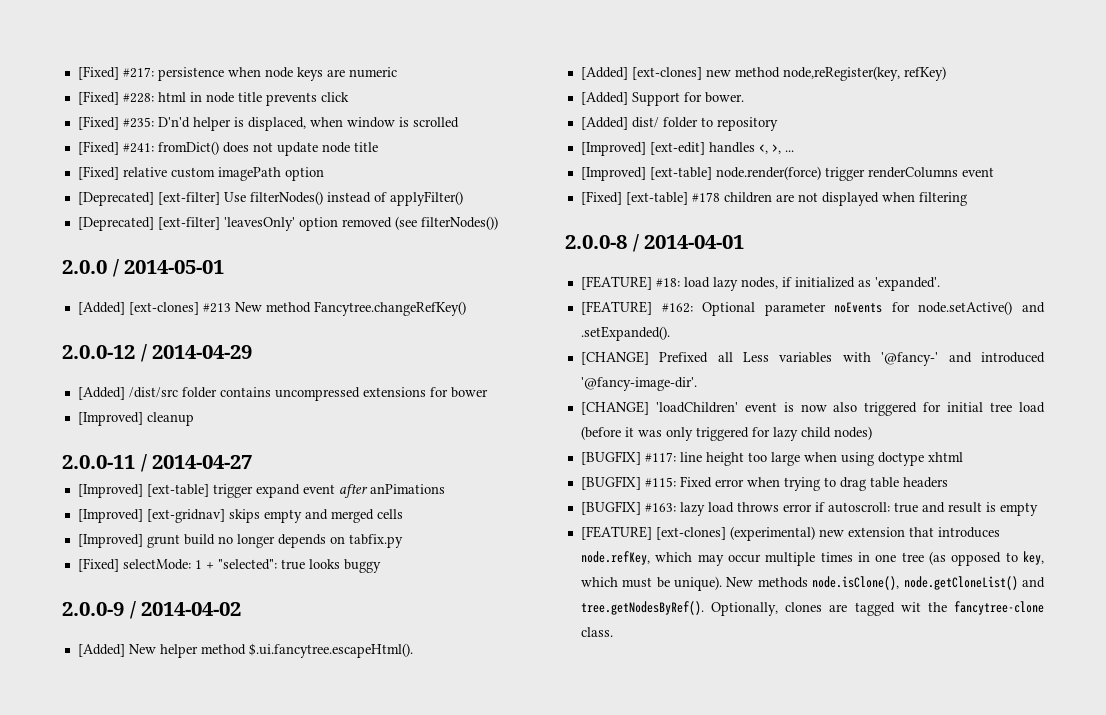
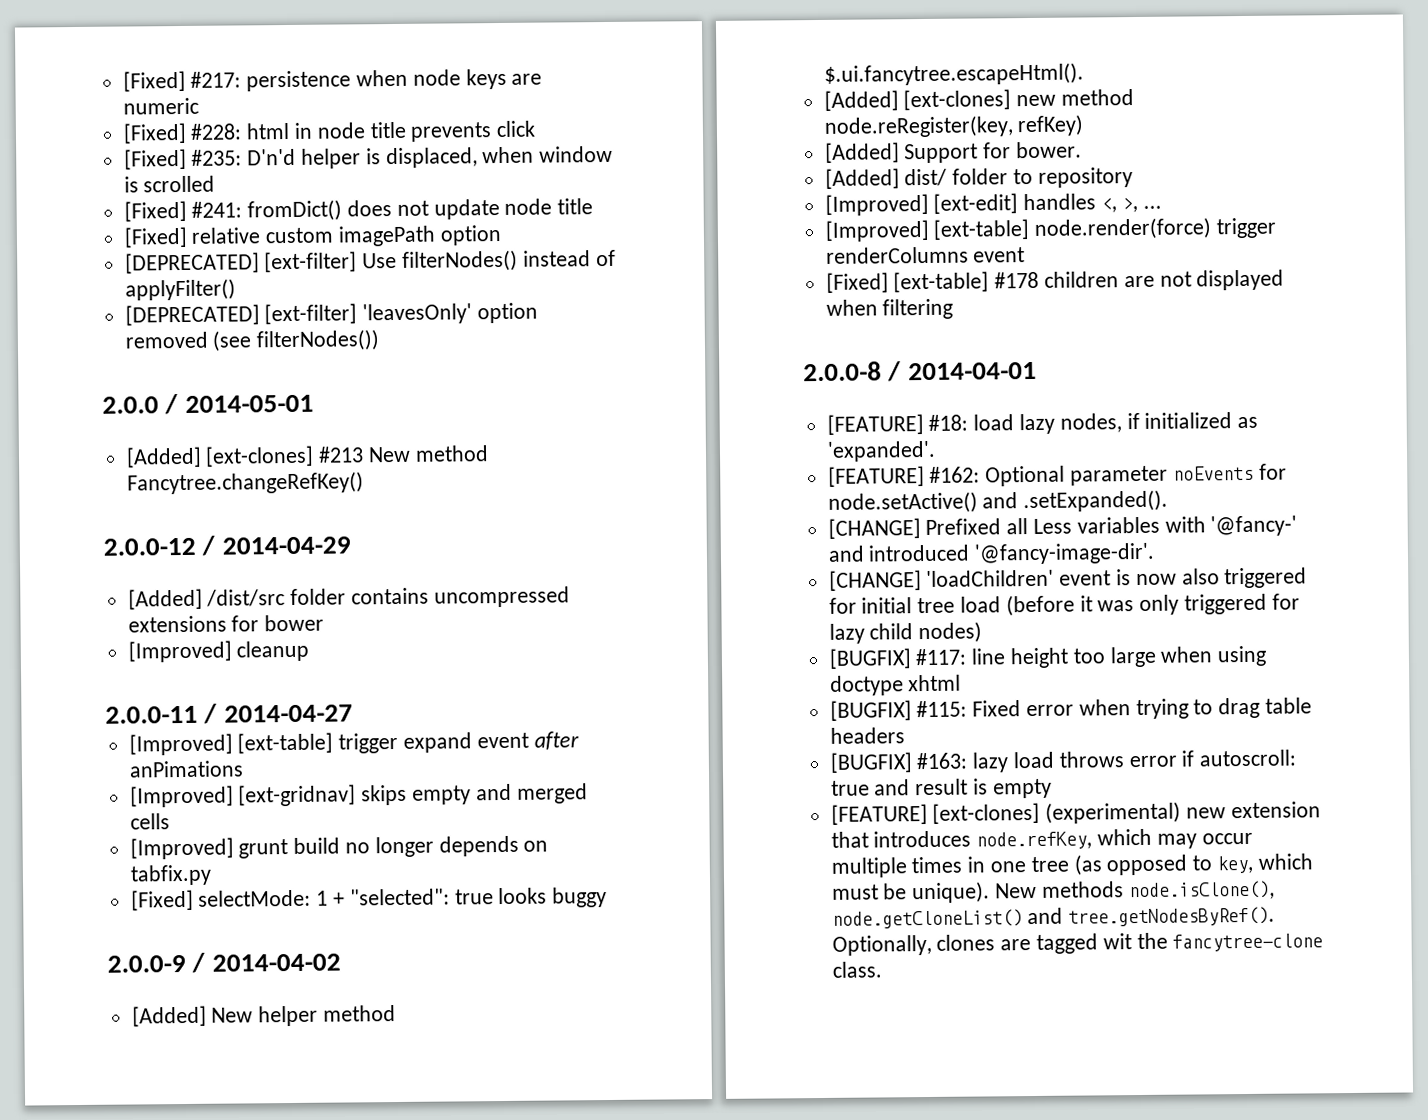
[77,192,154,206] [Deprecated] -> [124,252,260,274] [DEPRECATED]
[77,217,154,231] [Deprecated] -> [124,304,260,326] [DEPRECATED]
[782,66,900,81] node,reRegister(key, -> [823,115,1014,138] node.reRegister(key,

